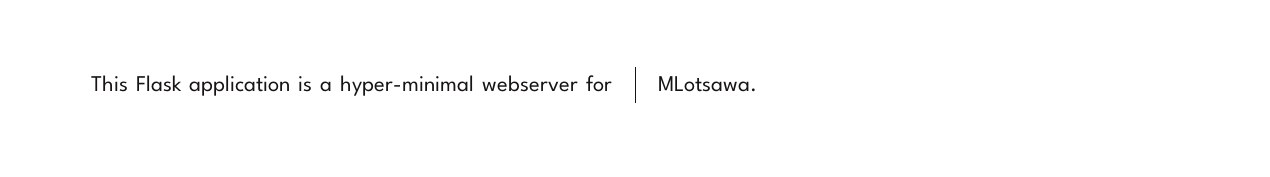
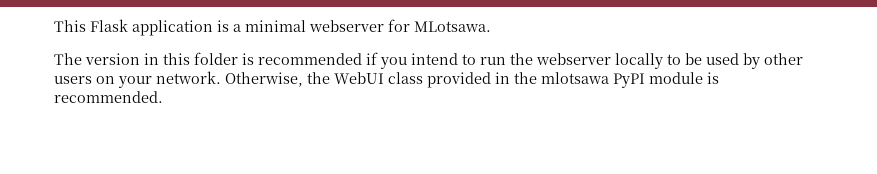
[340,75,474,96] hyper-minimal -> [245,20,306,32] minimal
(757, 84) none -> [54,52,803,69] [54,71,719,88] [54,91,163,103] // The version in this folder is recommended if you intend to run the webserver locally to be used by other users on your network. Otherwise, the WebUI class provided in the mlotsawa PyPI module is recommended.

